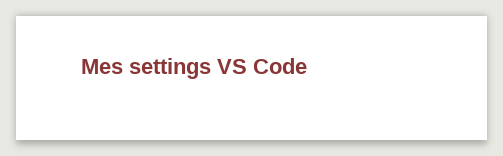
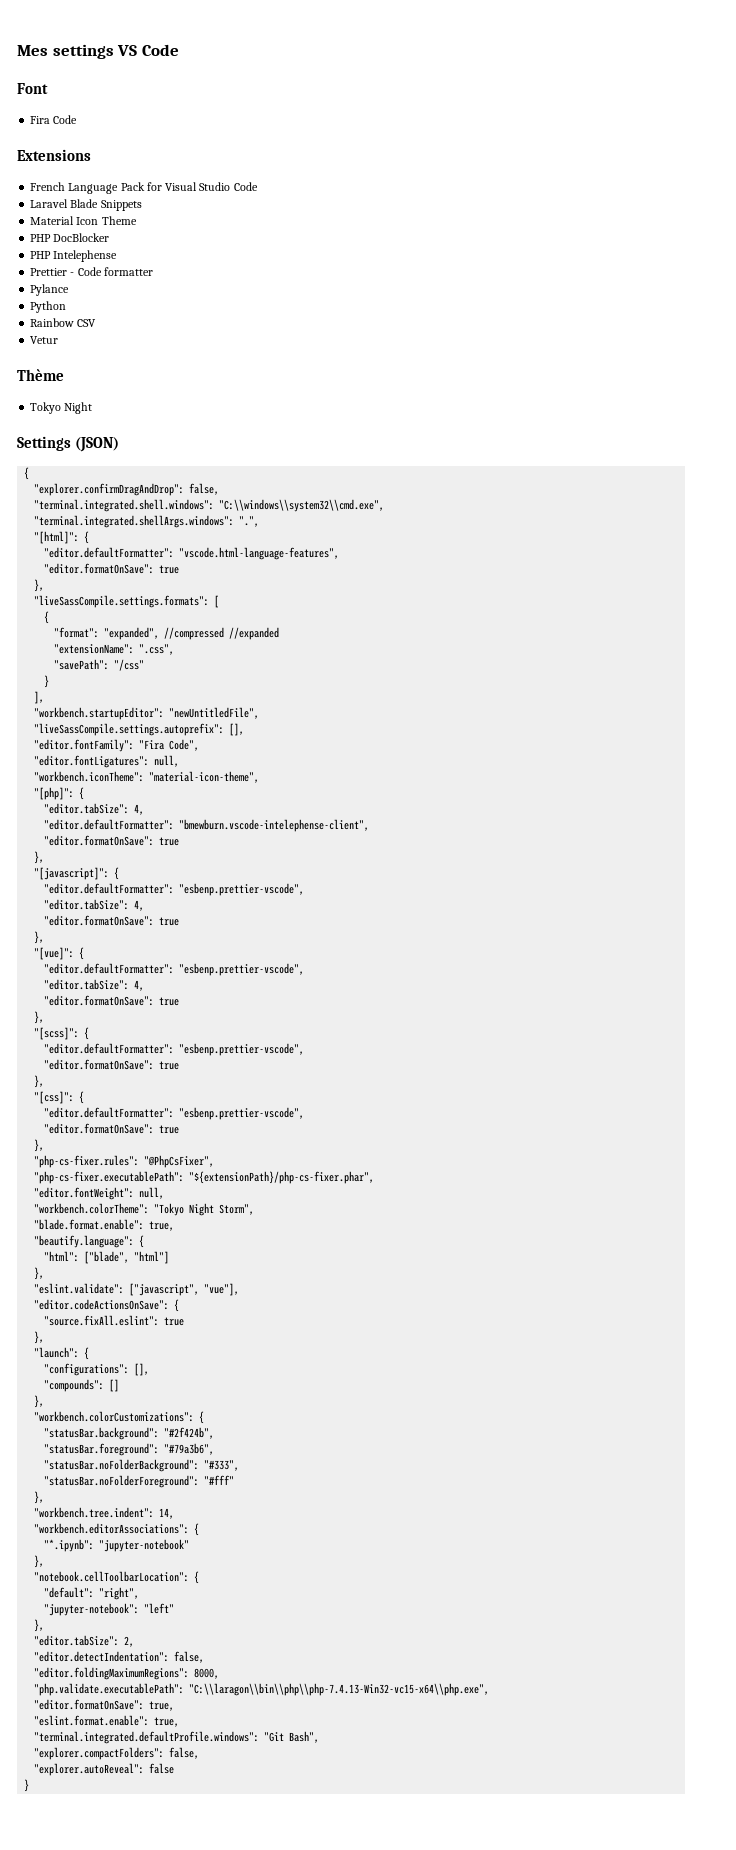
(307, 66) none -> [17,83,48,94] [30,115,78,124] [17,149,91,161] [30,182,258,194] [30,199,142,211] [30,216,137,225] [30,233,110,242] [30,250,118,262] [30,267,153,276] [30,284,70,296] [30,301,67,313] [30,318,97,327] [30,336,59,344] [17,369,64,381] [30,402,93,414] [17,436,120,452] [24,467,30,480] [34,483,220,496] [34,499,385,512] [34,515,260,528] [34,531,90,544] [44,547,340,560] [44,563,180,574] [34,579,45,592] [34,595,220,608] [44,611,50,624] [54,627,280,640] [54,644,175,655] [54,659,145,671] [44,675,50,688] [34,691,45,704] [34,707,260,720] [34,723,245,736] [34,739,200,752] [34,755,180,768] [34,771,260,783] [34,787,85,800] [44,803,145,815] [44,819,370,832] [44,835,180,846] [34,851,45,864] [34,867,120,880] [44,883,305,896] [44,899,145,911] [44,915,180,926] [34,931,45,944] [34,947,85,960] [44,963,305,976] [44,979,145,991] [44,995,180,1006] [34,1011,45,1024] [34,1027,90,1040] [44,1043,305,1056] [44,1059,180,1070] [34,1075,45,1088] [34,1091,85,1104] [44,1107,305,1120] [44,1123,180,1134] [34,1139,45,1152] [34,1155,215,1168] [34,1171,375,1184] [34,1187,165,1200] [34,1203,255,1216] [34,1219,175,1231] [34,1235,145,1248] [44,1251,170,1264] [34,1267,45,1280] [34,1283,240,1296] [34,1299,180,1312] [44,1315,185,1326] [34,1331,45,1344] [34,1347,90,1360] [44,1363,150,1376] [44,1379,120,1392] [34,1395,45,1408] [34,1411,205,1424] [44,1427,215,1440] [44,1443,215,1456] [44,1459,240,1472] [44,1475,235,1488] [34,1491,45,1504] [34,1507,175,1519] [34,1523,200,1536] [44,1539,190,1552] [34,1555,45,1568] [34,1571,200,1584] [44,1587,140,1600] [44,1603,175,1616] [34,1619,45,1632] [34,1635,135,1647] [34,1651,205,1663] [34,1667,220,1680] [34,1683,490,1696] [34,1699,175,1711] [34,1715,180,1727] [34,1731,320,1744] [34,1747,200,1760] [34,1763,175,1776] [24,1779,30,1792] // Font // Fira Code // Extensions // French Language Pack for Visual Studio Code // Laravel Blade Snippets // Material Icon Theme // PHP DocBlocker // PHP Intelephense // Prettier - Code formatter // Pylance // Python // Rainbow CSV // Vetur // Thème // Tokyo Night // Settings (JSON) // { // "explorer.confirmDragAndDrop": false, // "terminal.integrated.shell.windows": "C:\\windows\\system32\\cmd.exe", // "terminal.integrated.shellArgs.windows": ".", // "[html]": { // "editor.defaultFormatter": "vscode.html-language-features", // "editor.formatOnSave": true // }, // "liveSassCompile.settings.formats": [ // { // "format": "expanded", //compressed //expanded // "extensionName": ".css", // "savePath": "/css" // } // ], // "workbench.startupEditor": "newUntitledFile", // "liveSassCompile.settings.autoprefix": [], // "editor.fontFamily": "Fira Code", // "editor.fontLigatures": null, // "workbench.iconTheme": "material-icon-theme", // "[php]": { // "editor.tabSize": 4, // "editor.defaultFormatter": "bmewburn.vscode-intelephense-client", // "editor.formatOnSave": true // }, // "[javascript]": { // "editor.defaultFormatter": "esbenp.prettier-vscode", // "editor.tabSize": 4, // "editor.formatOnSave": true // }, // "[vue]": { // "editor.defaultFormatter": "esbenp.prettier-vscode", // "editor.tabSize": 4, // "editor.formatOnSave": true // }, // "[scss]": { // "editor.defaultFormatter": "esbenp.prettier-vscode", // "editor.formatOnSave": true // }, // "[css]": { // "editor.defaultFormatter": "esbenp.prettier-vscode", // "editor.formatOnSave": true // }, // "php-cs-fixer.rules": "@PhpCsFixer", // "php-cs-fixer.executablePath": "${extensionPath}/php-cs-fixer.phar", // "editor.fontWeight": null, // "workbench.colorTheme": "Tokyo Night Storm", // "blade.format.enable": true, // "beautify.language": { // "html": ["blade", "html"] // }, // "eslint.validate": ["javascript", "vue"], // "editor.codeActionsOnSave": { // "source.fixAll.eslint": true // }, // "launch": { // "configurations": [], // "compounds": [] // }, // "workbench.colorCustomizations": { // "statusBar.background": "#2f424b", // "statusBar.foreground": "#79a3b6", // "statusBar.noFolderBackground": "#333", // "statusBar.noFolderForeground": "#fff" // }, // "workbench.tree.indent": 14, // "workbench.editorAssociations": { // "*.ipynb": "jupyter-notebook" // }, // "notebook.cellToolbarLocation": { // "default": "right", // "jupyter-notebook": "left" // }, // "editor.tabSize": 2, // "editor.detectIndentation": false, // "editor.foldingMaximumRegions": 8000, // "php.validate.executablePath": "C:\\laragon\\bin\\php\\php-7.4.13-Win32-vc15-x64\\php.exe", // "editor.formatOnSave": true, // "eslint.format.enable": true, // "terminal.integrated.defaultProfile.windows": "Git Bash", // "explorer.compactFolders": false, // "explorer.autoReveal": false // }

